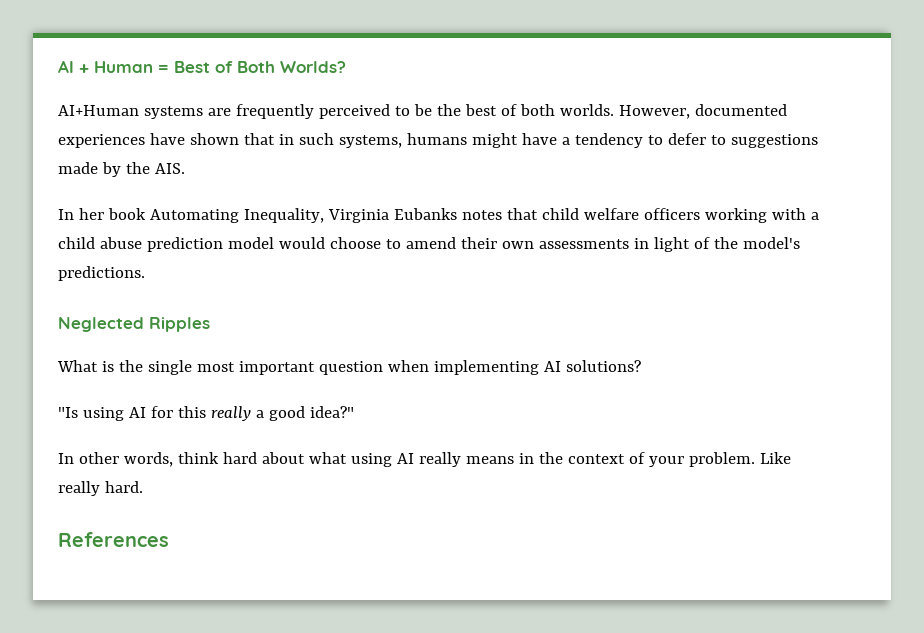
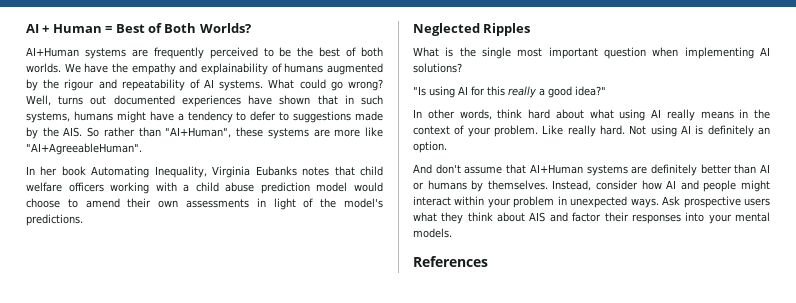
[618,105,690,119] However, -> [64,63,383,75] [26,79,384,91] [26,95,107,106] We have the empathy and explainability of humans augmented by the rigour and repeatability of AI systems. What could go wrong? Well, turns out
(185, 168) none -> [87,127,384,139] [26,143,142,155] So rather than "AI+Human", these systems are more like "AI+AgreeableHuman".
(143, 487) none -> [629,125,770,137] [413,141,447,153] [413,164,770,176] [413,180,770,192] [413,196,770,208] [413,212,770,224] [413,228,452,238] Not using AI is definitely an option. // And don't assume that AI+Human systems are definitely better than AI or humans by themselves. Instead, consider how AI and people might interact within your problem in unexpected ways. Ask prospective users what they think about AIS and factor their responses into your mental models.

